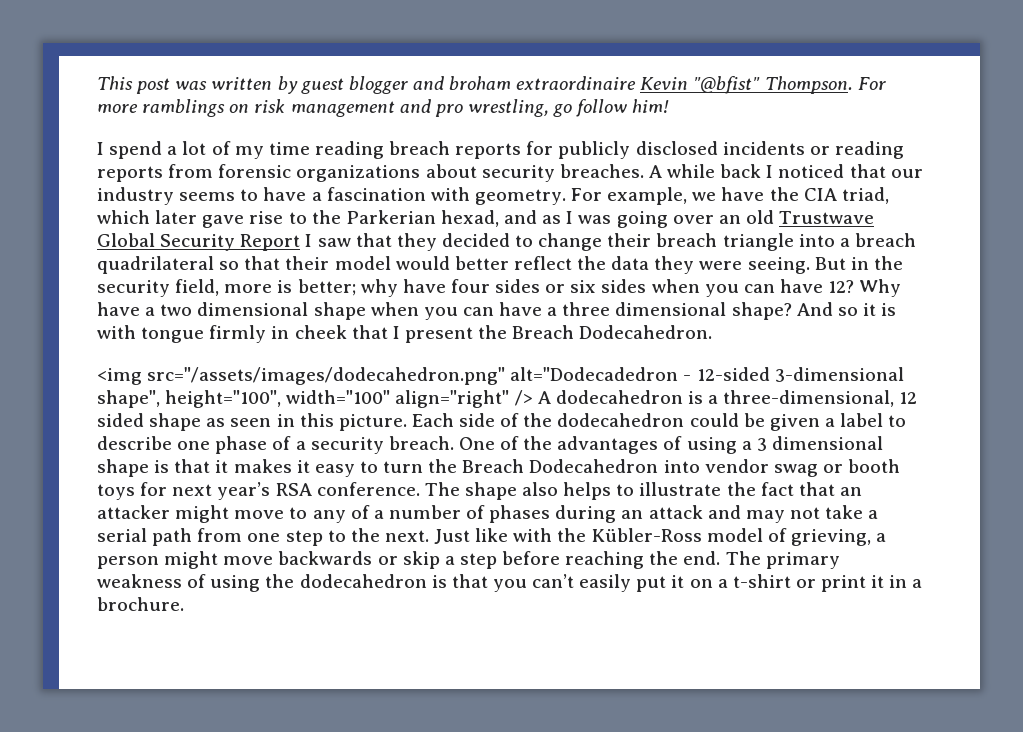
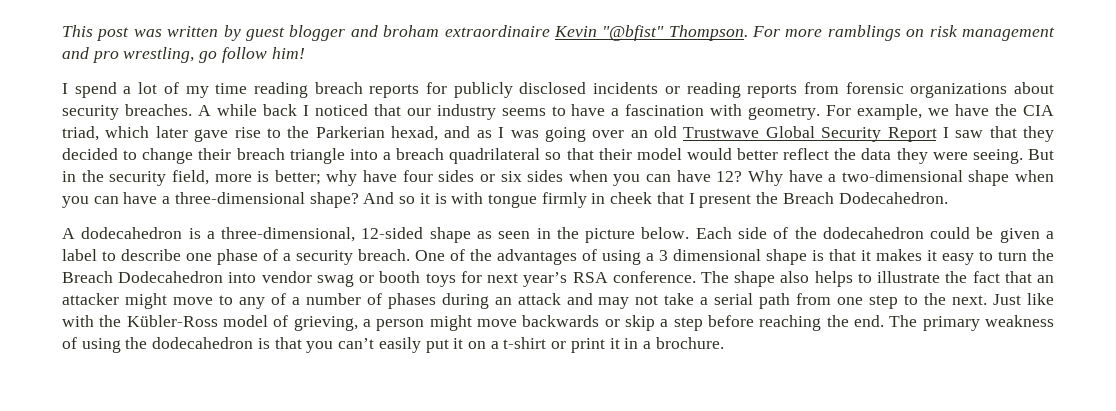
[160,302,309,316] two dimensional -> [841,170,963,182] two-dimensional
[562,302,727,316] three dimensional -> [174,192,305,204] three-dimensional
[97,367,904,385] [97,390,533,408] <img src="/assets/images/dodecahedron.png" alt="Dodecadedron - 12-sided 3-dimensional shape", height="100", width="100" align="right" /> -> (948, 198) none
[899,392,918,404] [97,413,144,427] 12 sided -> [361,227,424,239] 12-sided
[299,413,407,431] this picture. -> [556,227,690,243] the picture below.

